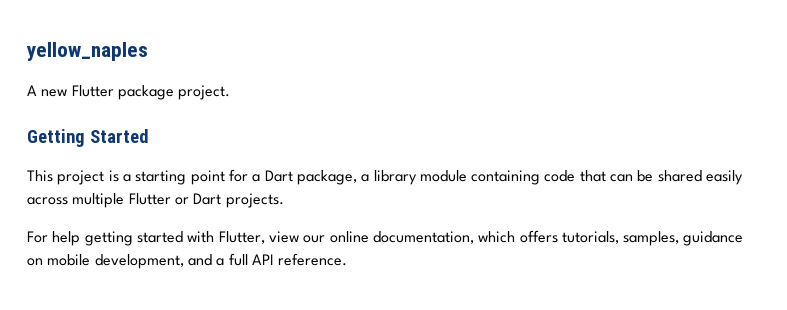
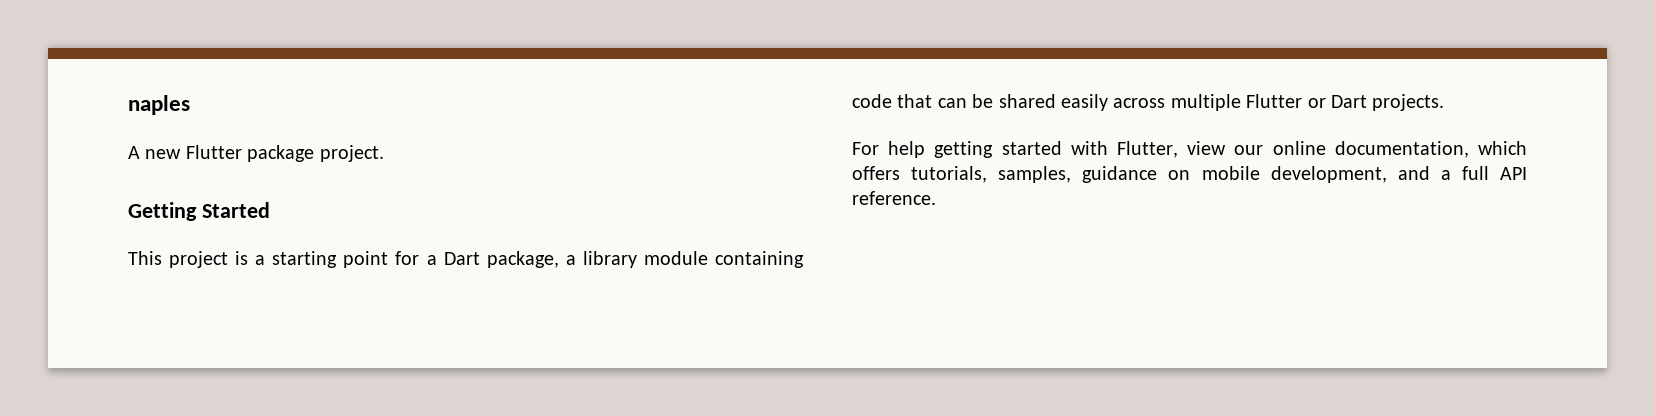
[26,42,148,61] yellow_naples -> [128,95,190,115] naples

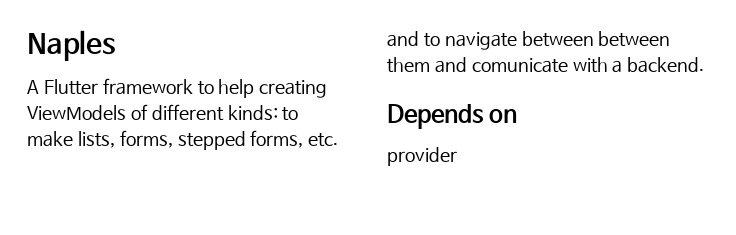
[128,95,190,115] naples -> [27,30,115,61] Naples
[145,145,384,162] [128,202,270,221] [128,251,805,268] [852,94,1445,111] [852,141,1527,158] [852,166,1527,183] [852,191,936,205] new Flutter package project. // Getting Started // This project is a starting point for a Dart package, a library module containing code that can be shared easily across multiple Flutter or Dart projects. // For help getting started with Flutter, view our online documentation, which offers tutorials, samples, guidance on mobile development, and a full API reference. -> [43,78,328,98] [27,104,299,121] [27,130,339,150] [387,31,671,50] [387,57,705,73] [387,104,518,129] [387,147,457,166] Flutter framework to help creating ViewModels of different kinds: to make lists, forms, stepped forms, etc. and to navigate between between them and comunicate with a backend. // Depends on // provider

